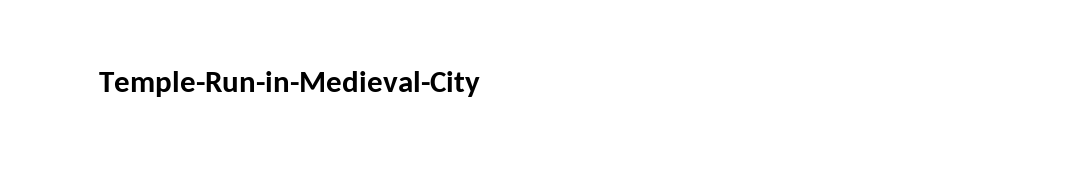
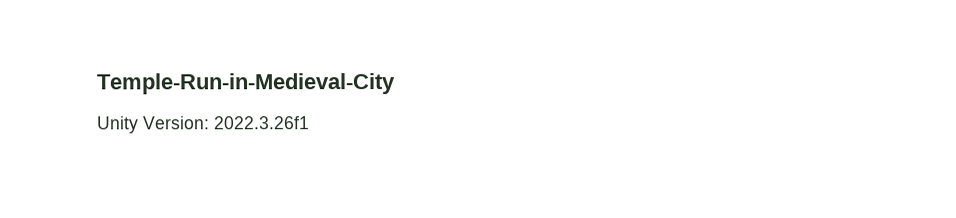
(480, 84) none -> [97,116,310,134] // Unity Version: 2022.3.26f1

